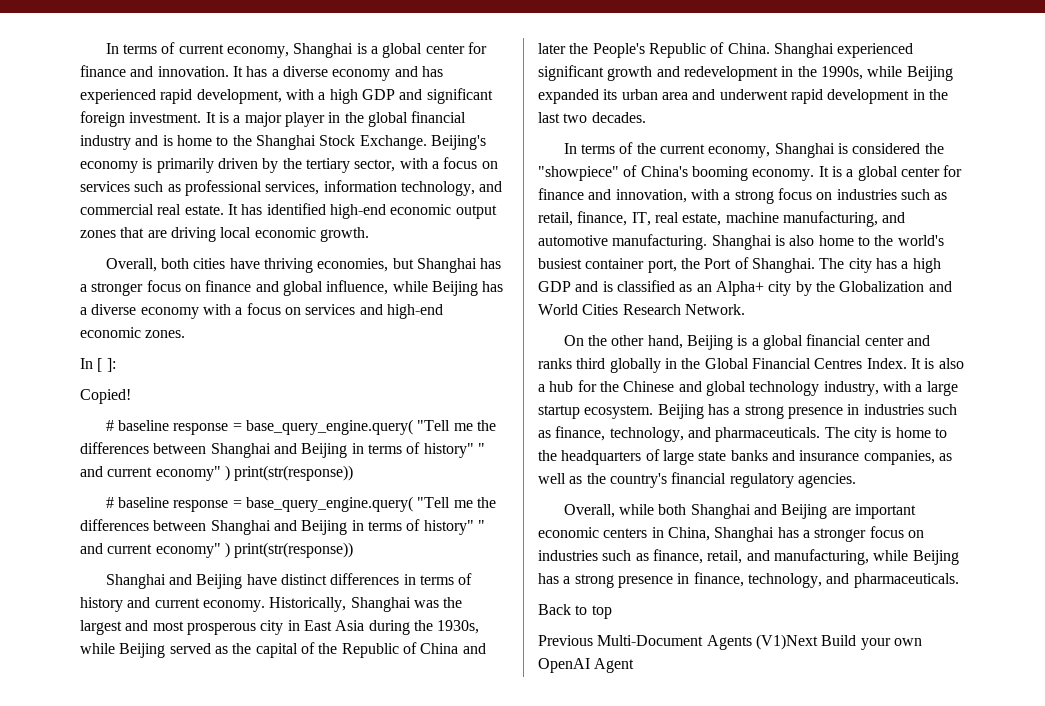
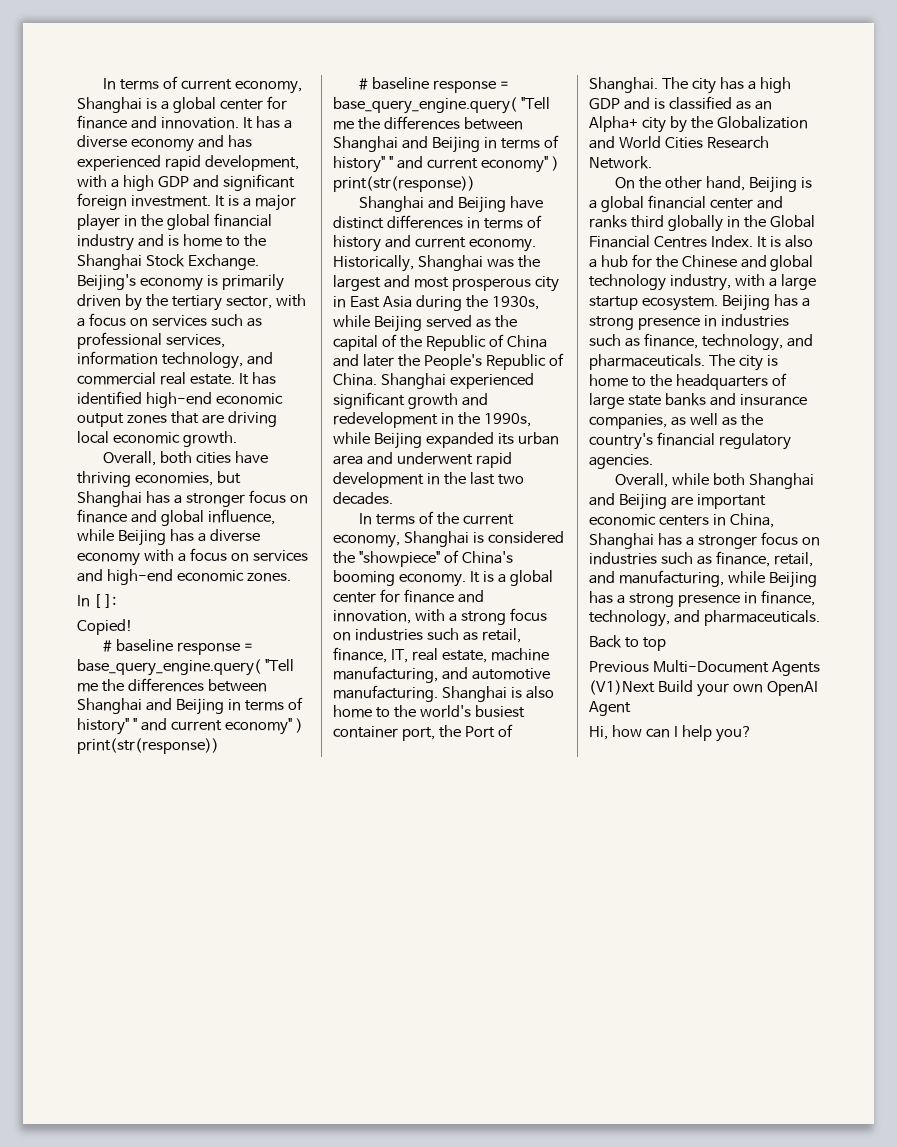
(635, 665) none -> [589,725,752,742] // Hi, how can I help you?

